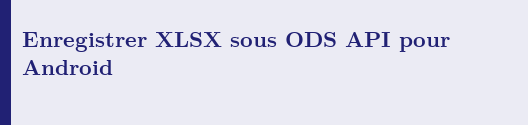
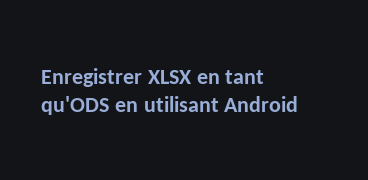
[230,32,450,52] sous ODS API pour -> [196,70,265,84] [41,96,219,115] en tant qu'ODS en utilisant

